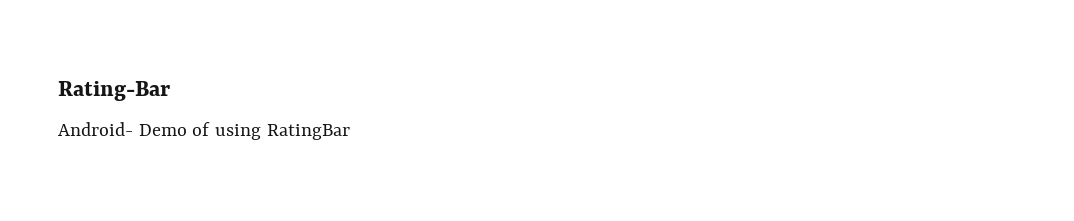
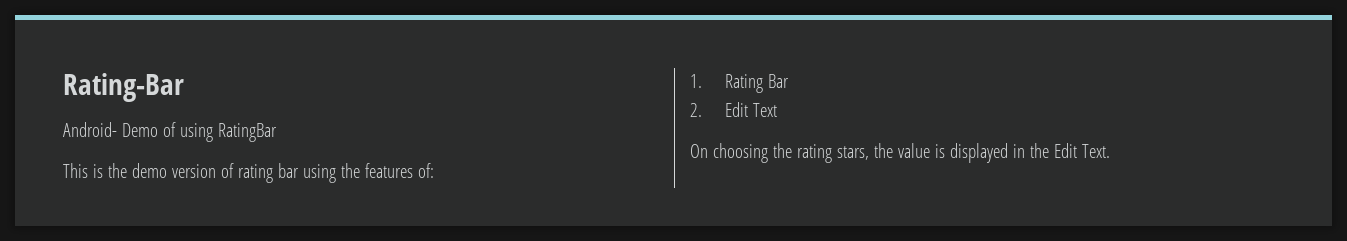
(350, 132) none -> [63,163,434,183] [690,74,790,93] [690,102,778,117] [690,143,1110,163] // This is the demo version of rating bar using the features of: // 1. Rating Bar // 2. Edit Text // On choosing the rating stars, the value is displayed in the Edit Text.

